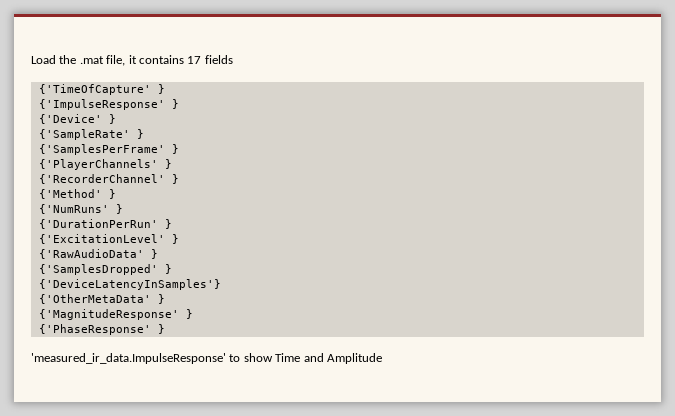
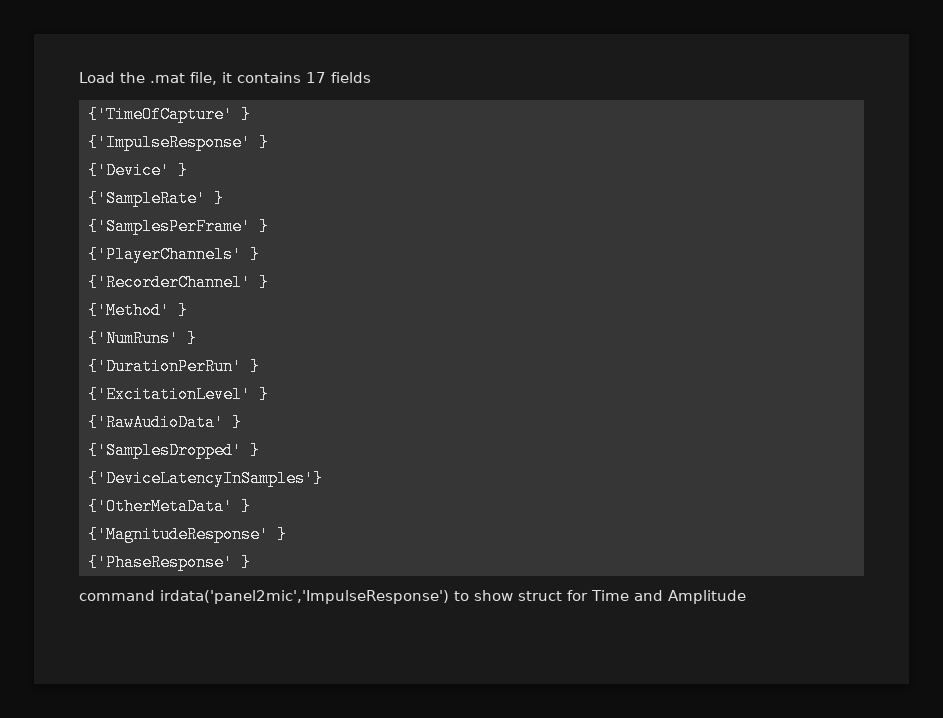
[31,353,273,364] 'measured_ir_data.ImpulseResponse' to show -> [79,590,588,604] command irdata('panel2mic','ImpulseResponse') to show struct for

